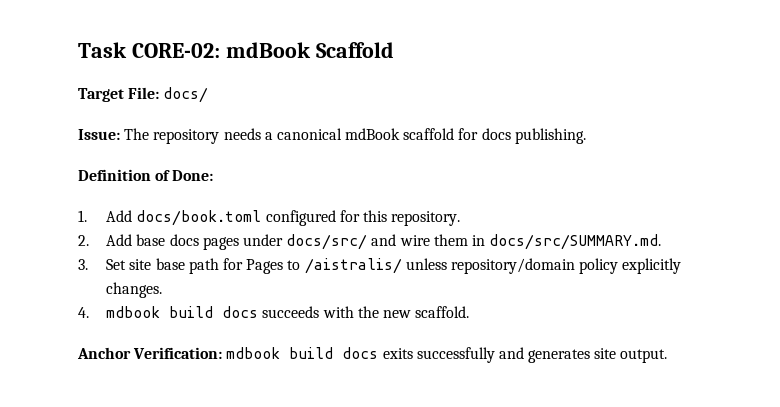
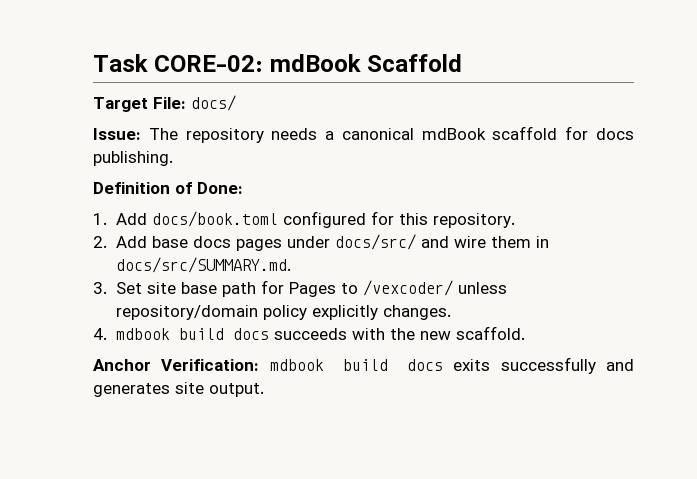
[304,258,402,274] /aistralis/ -> [362,280,453,296] /vexcoder/

